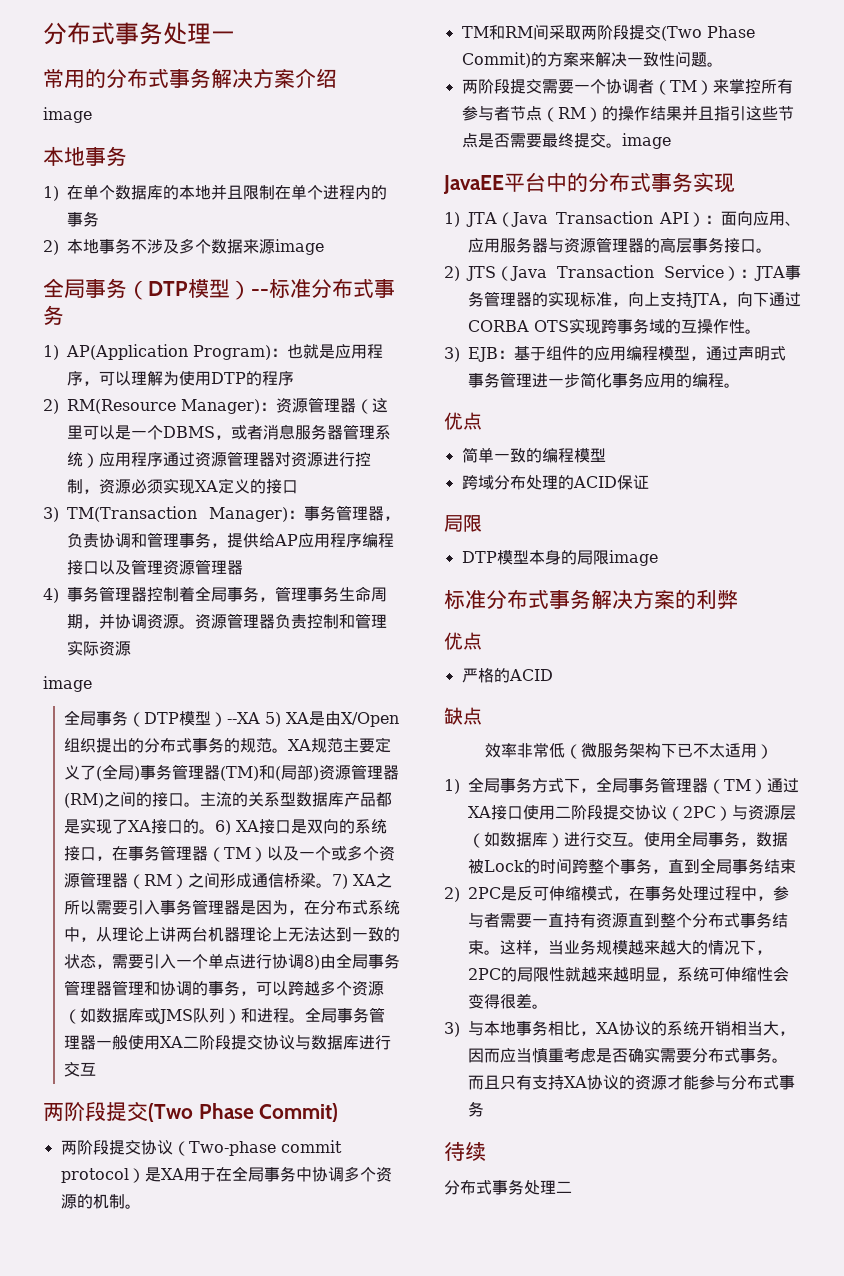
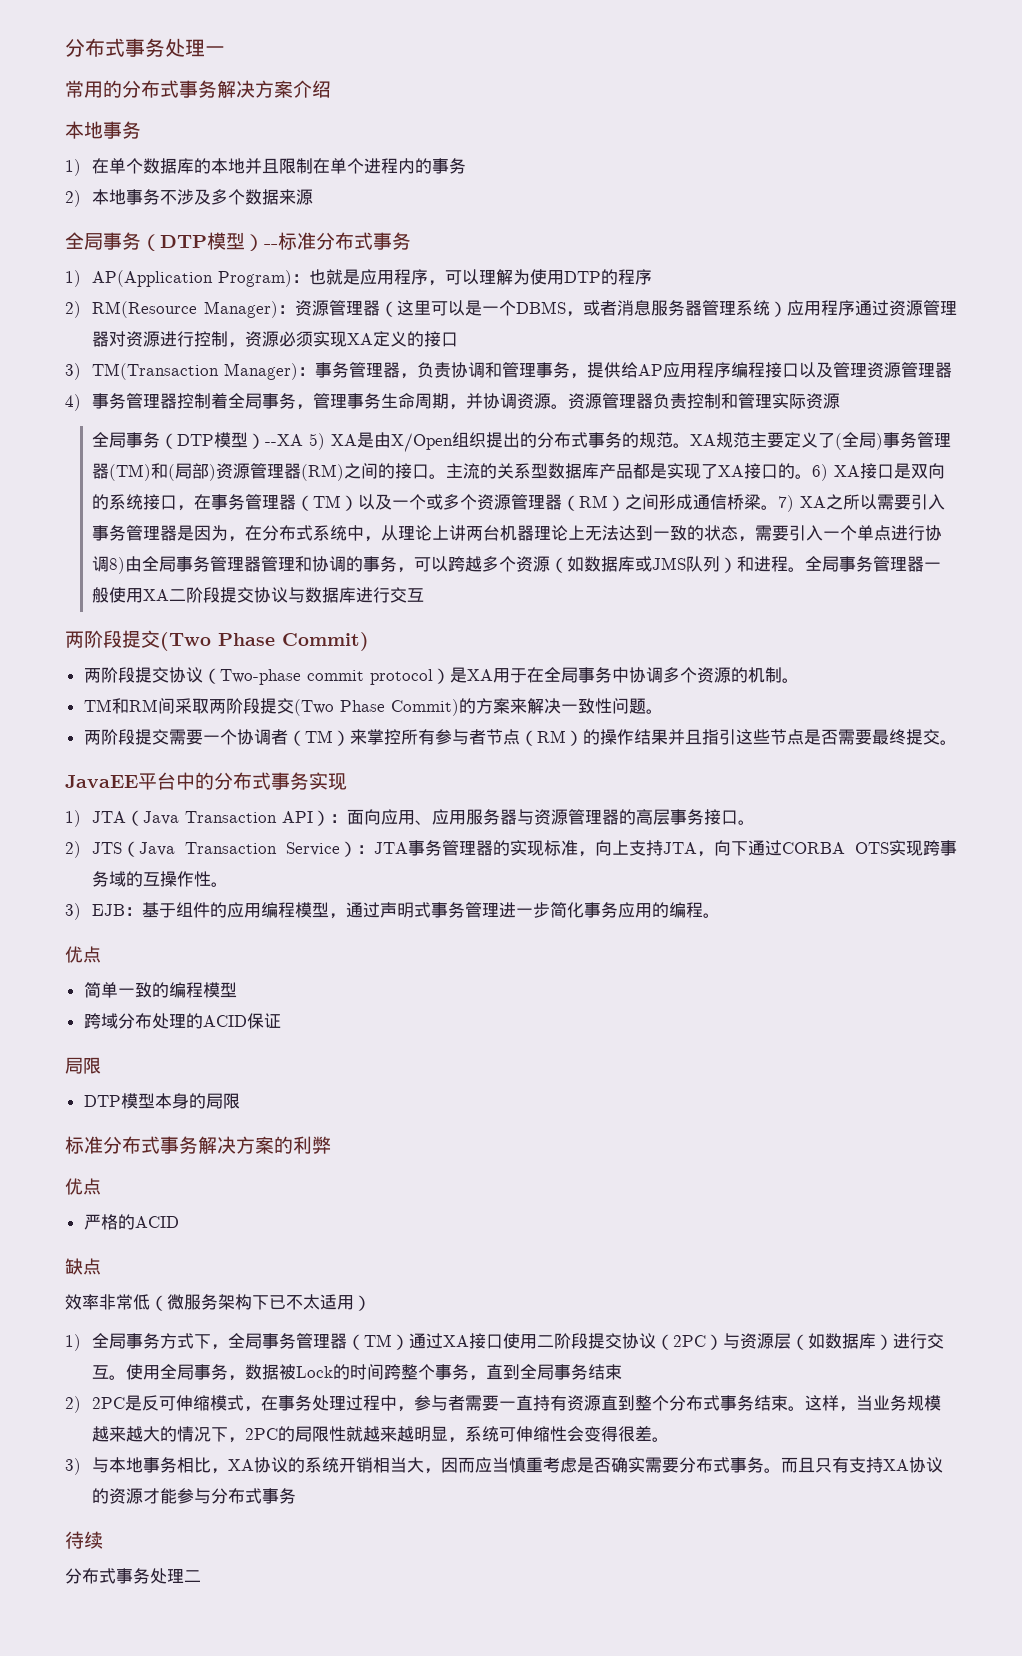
[43,107,92,123] // image -> (331, 89) none
[275,239,324,255] image -> (314, 197) none
[43,676,92,692] // image -> (841, 401) none
[621,133,671,149] image -> (957, 742) none
[608,550,658,566] image -> (240, 1101) none

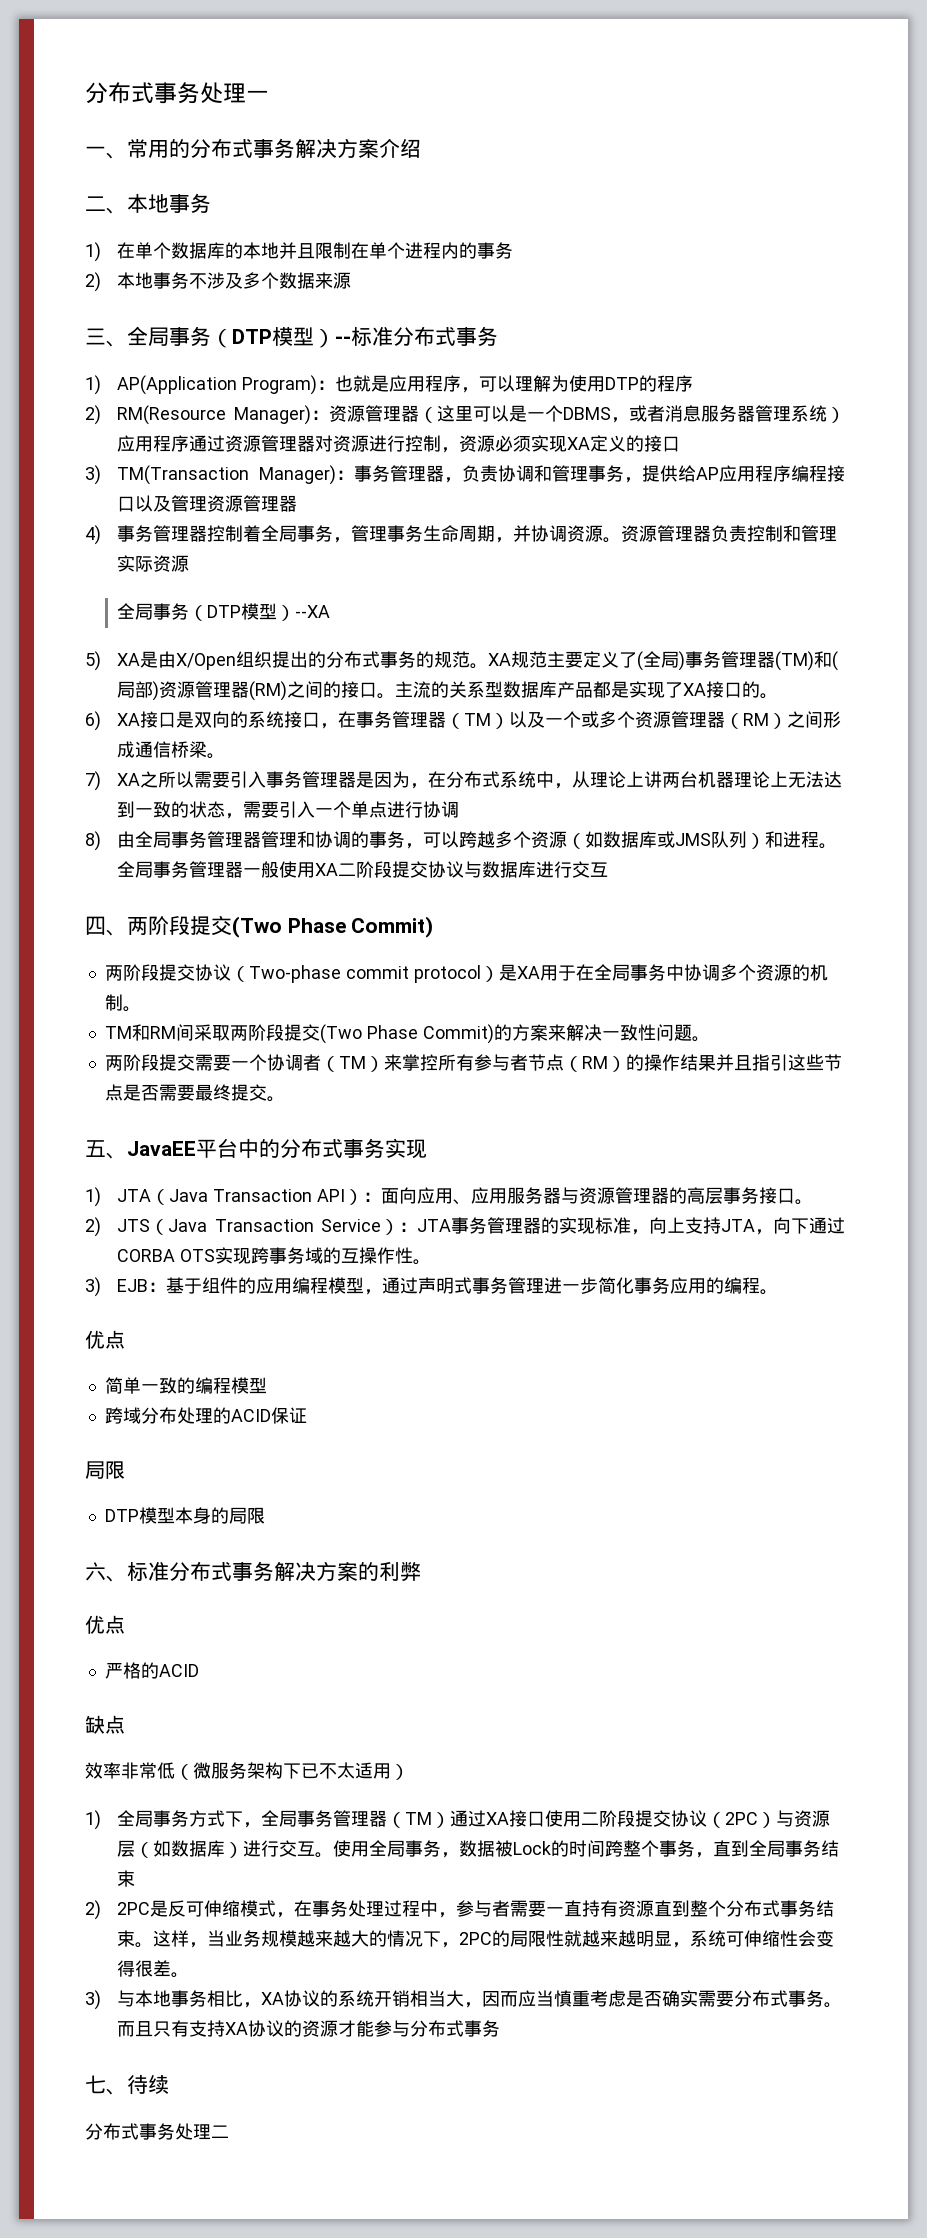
(225, 50) none -> [85,146,127,159] 一、
(331, 89) none -> [85,196,127,214] 二、
(314, 197) none -> [85,328,127,347] 三、
(304, 440) none -> (331, 611) //
(813, 476) none -> (779, 696) //
(779, 507) none -> (226, 756) //
(110, 564) none -> (460, 809) //
(425, 595) none -> [85,916,127,936] 四、
(957, 742) none -> [85,1140,127,1159] 五、
(240, 1101) none -> [85,1562,127,1582] 六、
(297, 1496) none -> [85,2075,127,2095] 七、

